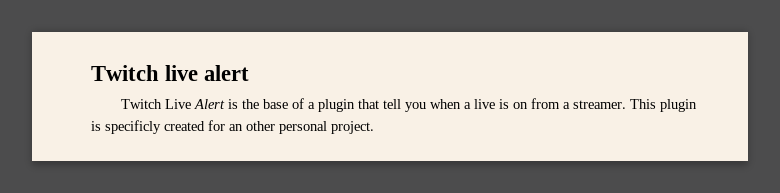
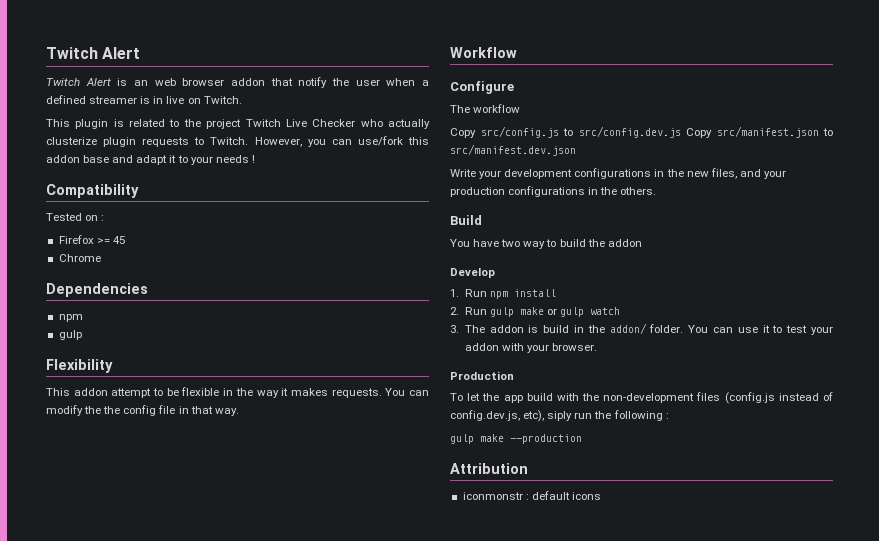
[91,65,250,81] [120,99,191,109] Twitch live alert // Twitch Live -> [46,47,141,59] [46,78,80,86] Twitch Alert // Twitch
[241,98,697,112] [91,120,374,134] the base of a plugin that tell you when a live is on from a streamer. This plugin is specificly created for an other personal project. -> [134,77,430,88] [46,95,242,104] [46,119,431,129] [46,136,429,147] [46,155,255,165] [46,184,139,198] [46,213,105,221] [58,235,125,244] [58,254,101,262] [46,283,148,297] [58,314,83,322] [58,330,82,340] [46,359,113,373] [46,387,429,398] [46,405,239,416] [450,47,517,58] [450,81,514,94] [450,104,521,113] [450,126,833,138] [450,144,576,156] [450,168,786,179] [450,186,657,197] [450,215,482,225] [450,239,642,249] [450,268,495,278] [450,289,556,299] [450,307,621,317] [450,323,833,335] [464,343,598,353] [450,371,514,380] [450,392,833,404] [450,410,669,422] [450,434,582,444] [450,463,528,474] [462,491,601,500] an web browser addon that notify the user when a defined streamer is in live on Twitch. // This plugin is related to the project Twitch Live Checker who actually clusterize plugin requests to Twitch. However, you can use/fork this addon base and adapt it to your needs ! // Compatibility // Tested on : // Firefox >= 45 // Chrome // Dependencies // npm // gulp // Flexibility // This addon attempt to be flexible in the way it makes requests. You can modify the the config file in that way. // Workflow // Configure // The workflow // Copy src/config.js to src/config.dev.js Copy src/manifest.json to src/manifest.dev.json // Write your development configurations in the new files, and your production configurations in the others. // Build // You have two way to build the addon // Develop // 1. Run npm install // 2. Run gulp make or gulp watch // 3. The addon is build in the addon/ folder. You can use it to test your addon with your browser. // Production // To let the app build with the non-development files (config.js instead of config.dev.js, etc), siply run the following : // gulp make --production // Attribution // iconmonstr : default icons

